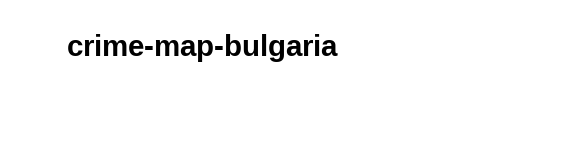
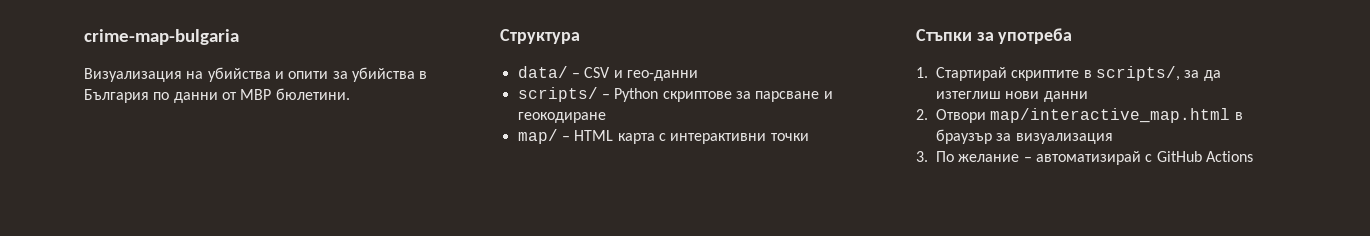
(338, 48) none -> [84,67,428,82] [84,88,350,103] [500,29,580,44] [517,66,698,81] [517,87,833,102] [517,112,606,123] [517,129,809,144] [916,28,1073,44] [916,66,1221,81] [936,91,1088,102] [916,108,1243,123] [936,129,1113,144] [916,151,1253,165] // Визуализация на убийства и опити за убийства в България по данни от МВР бюлетини. // Структура // data/ – CSV и гео-данни // scripts/ – Python скриптове за парсване и геокодиране // map/ – HTML карта с интерактивни точки // Стъпки за употреба // 1. Стартирай скриптите в scripts/, за да изтеглиш нови данни // 2. Отвори map/interactive_map.html в браузър за визуализация // 3. По желание – автоматизирай с GitHub Actions

